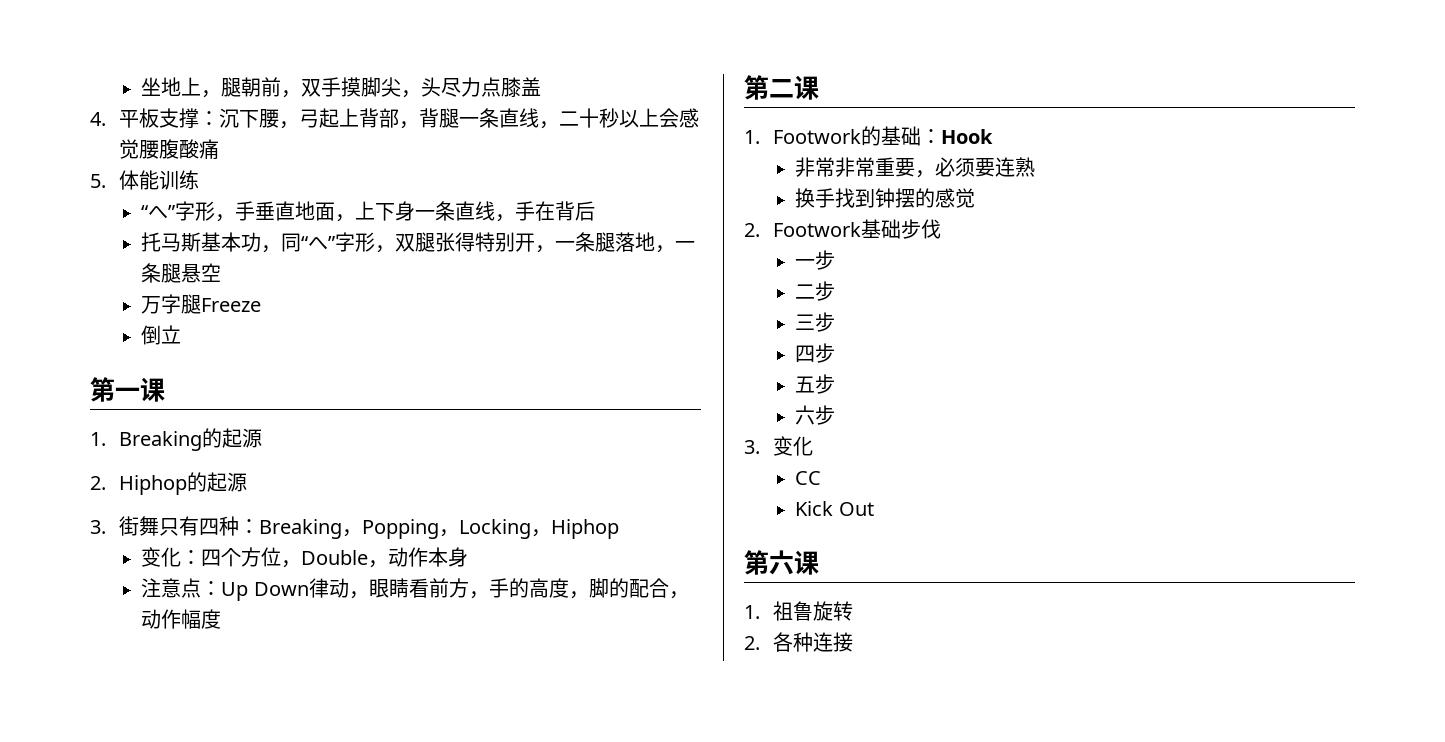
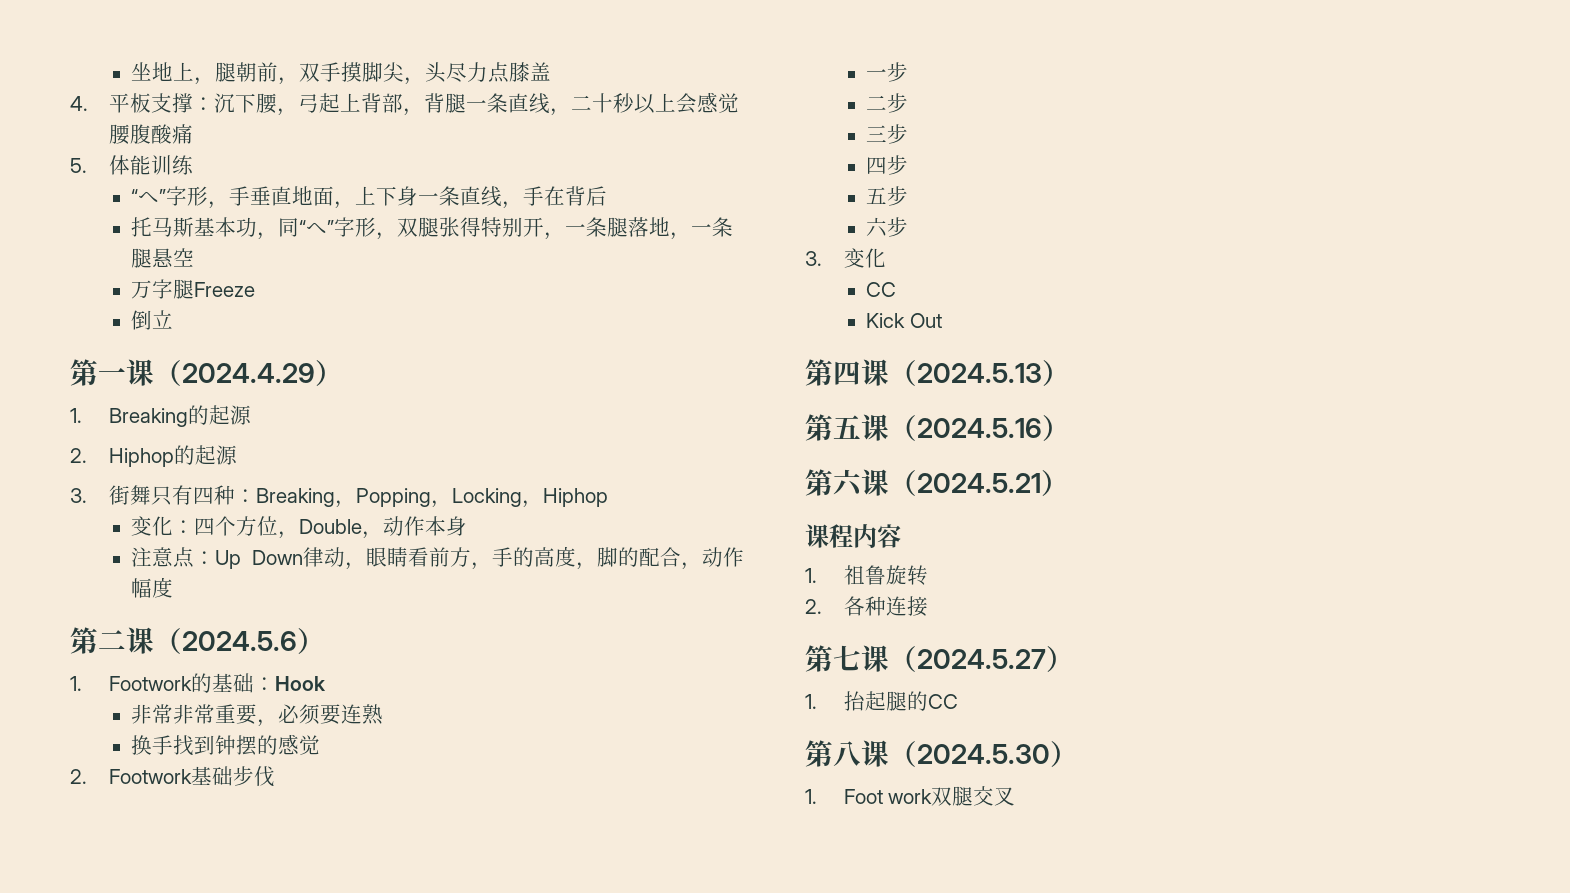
(165, 389) none -> [154,360,343,386] （2024.4.29）
(819, 87) none -> [154,628,325,654] （2024.5.6）
[769,550,819,575] 六课 -> [833,359,1070,386] [805,414,1070,441] [805,469,1069,497] [805,524,901,548] 四课（2024.5.13） // 第五课（2024.5.16） // 第六课（2024.5.21） // 课程内容
(854, 642) none -> [805,645,1074,672] [805,691,958,711] [805,740,1078,767] [805,786,1016,806] // 第七课（2024.5.27） // 1.抬起腿的CC // 第八课（2024.5.30） // 1. Foot work双腿交叉

